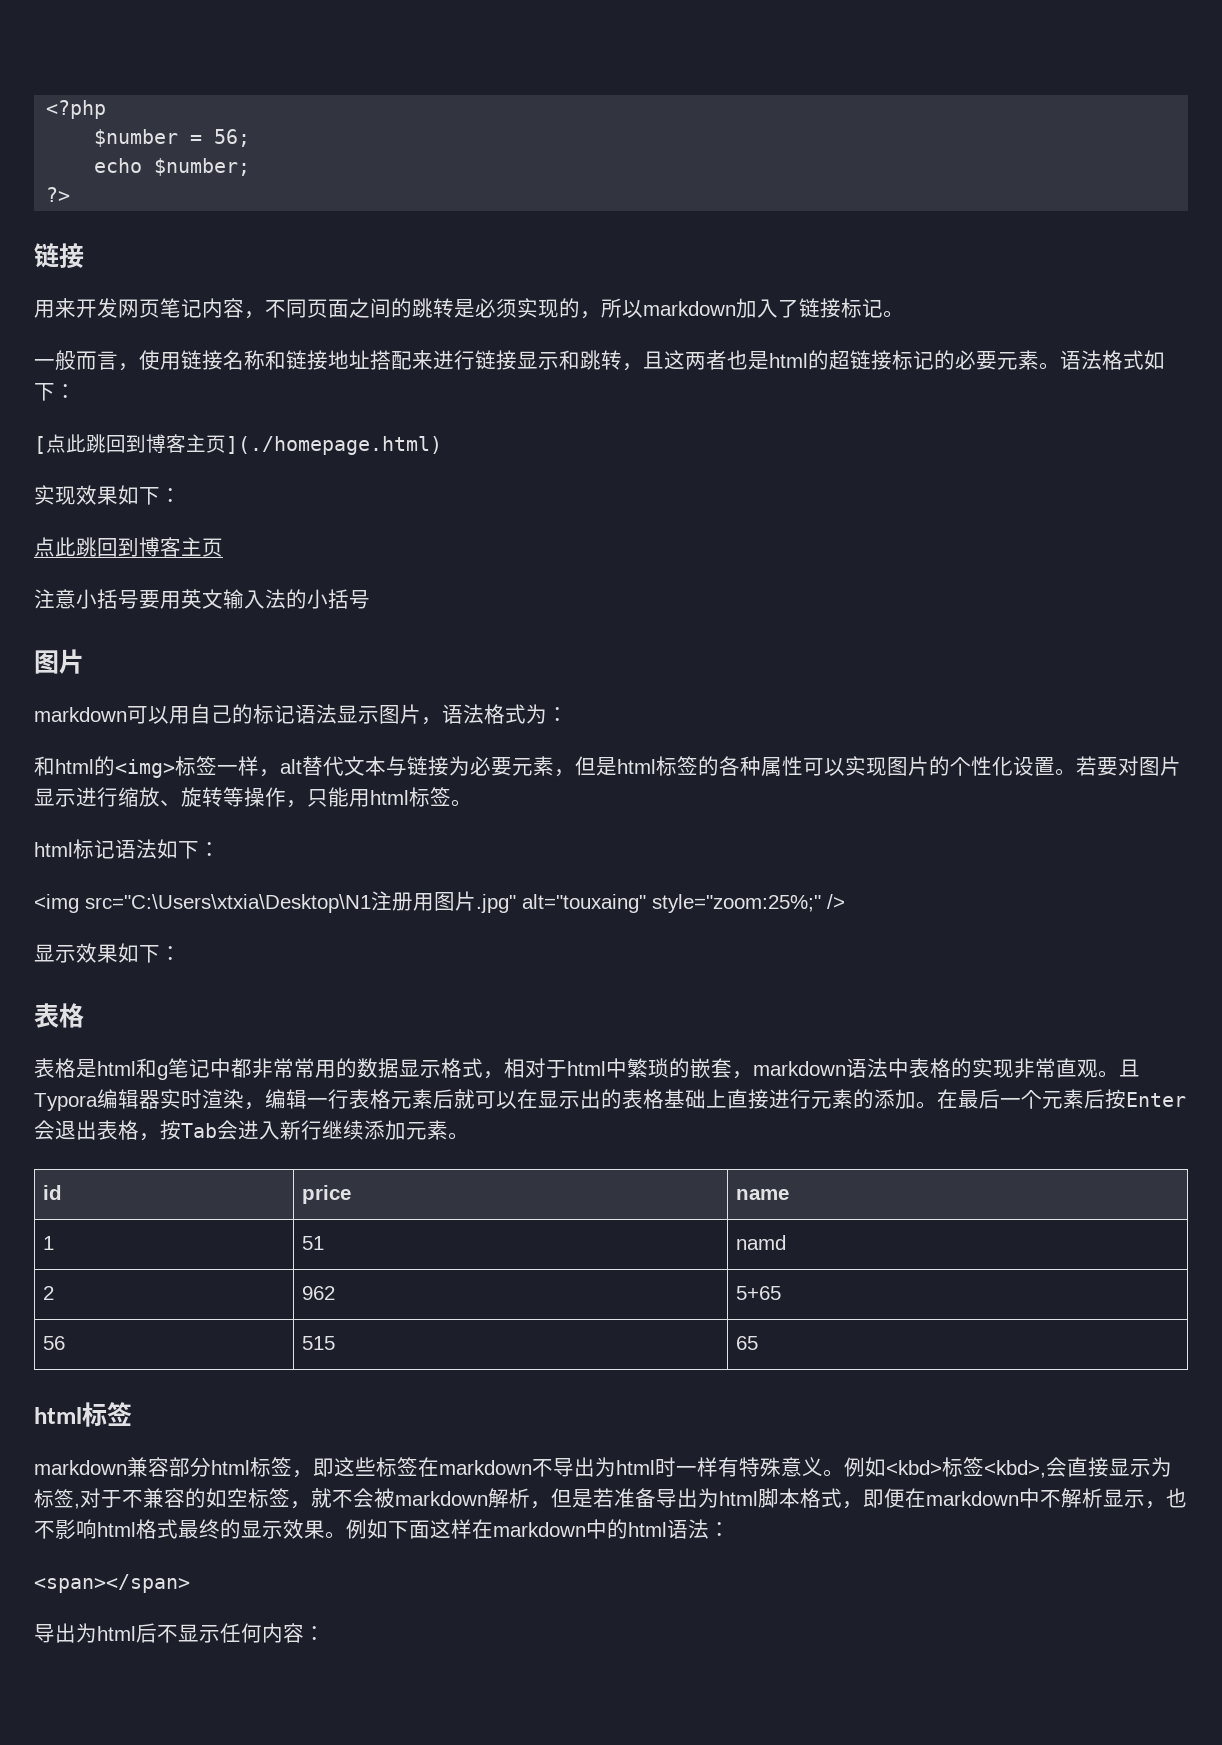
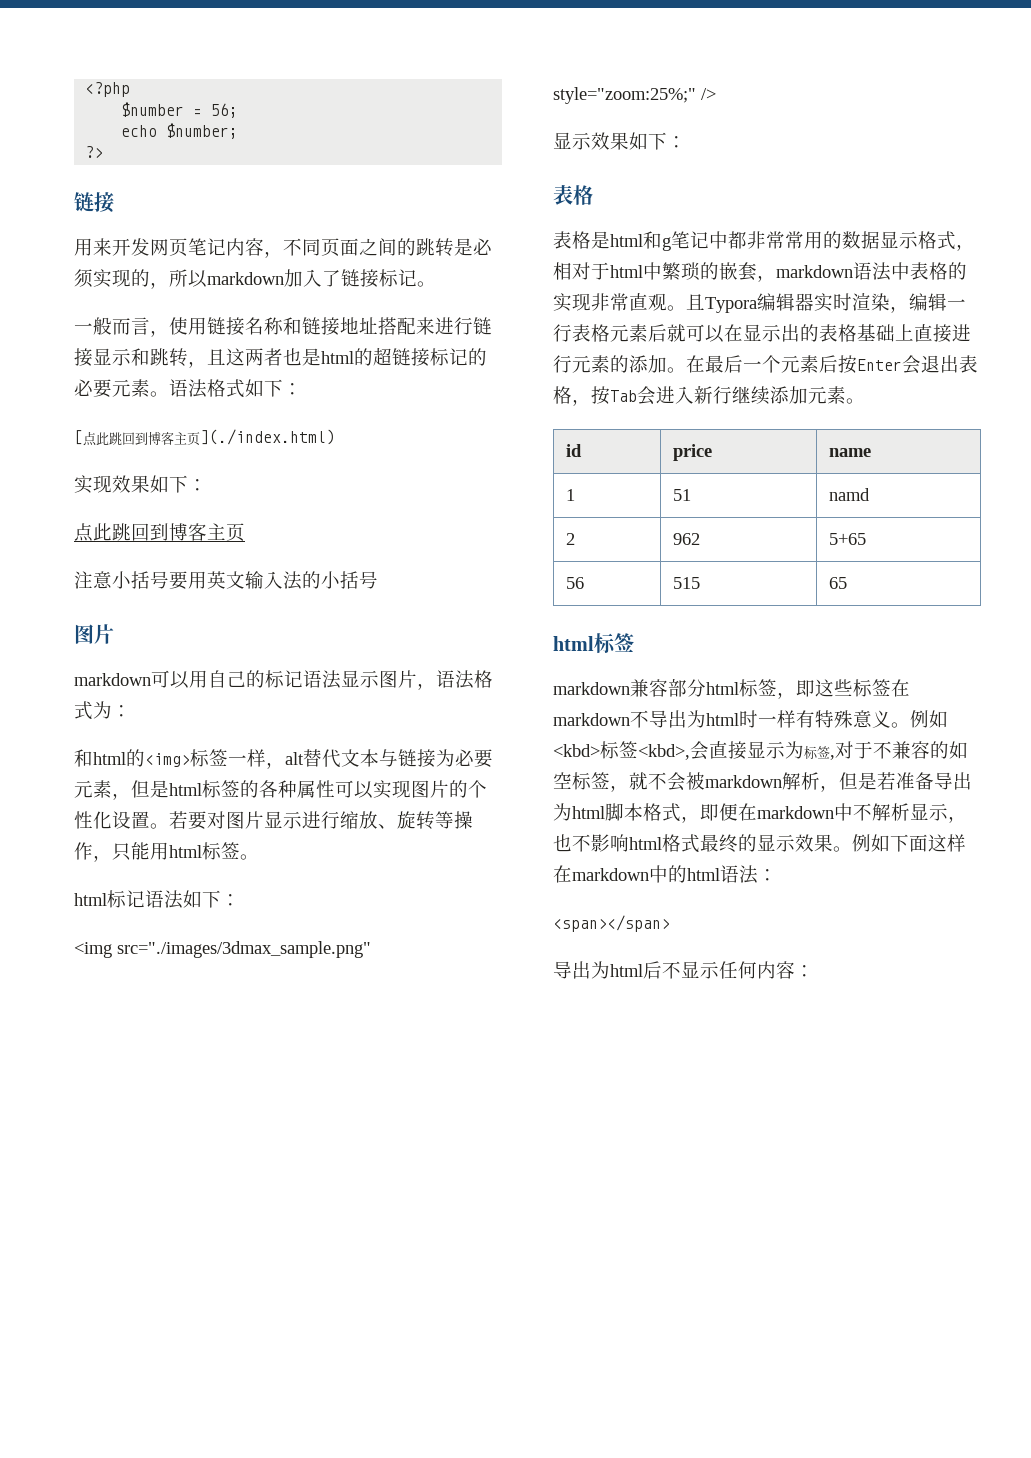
[226,436,442,455] ](./homepage.html) -> [200,429,335,445] ](./index.html)
[85,891,646,913] src="C:\Users\xtxia\Desktop\N1注册用图片.jpg" alt="touxaing" -> [117,941,371,958] src="./images/3dmax_sample.png"

